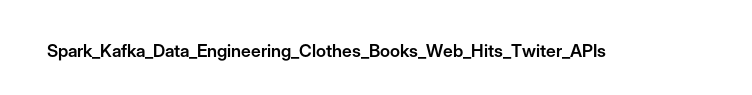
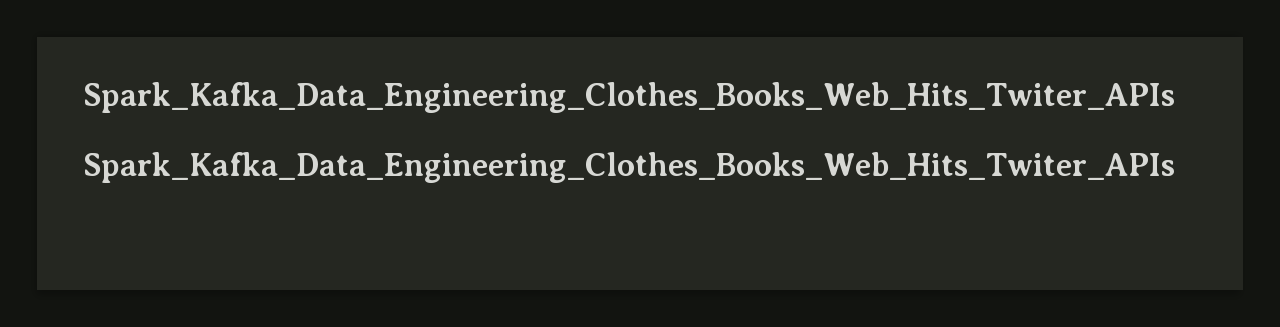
[47,44,606,61] Spark_Kafka_Data_Engineering_Clothes_Books_Web_Hits_Twiter_APIs -> [83,82,1175,113] [83,152,1175,183] Spark_Kafka_Data_Engineering_Clothes_Books_Web_Hits_Twiter_APIs // Spark_Kafka_Data_Engineering_Clothes_Books_Web_Hits_Twiter_APIs

